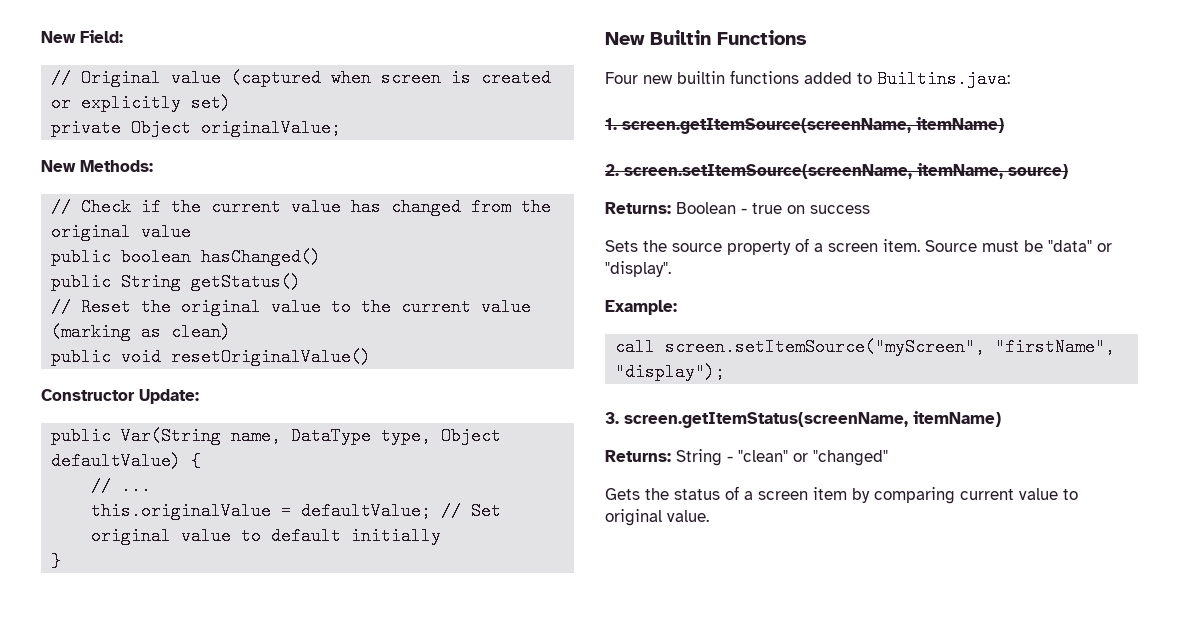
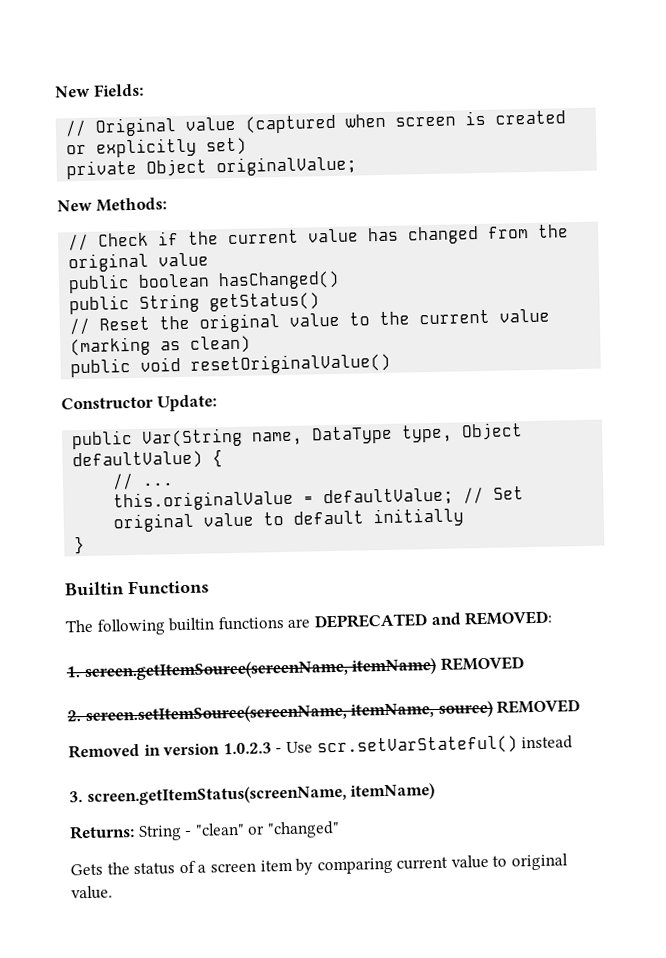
[41,30,123,43] New Field: -> [55,83,144,98] New Fields:
[605,32,645,45] New -> (86, 545) none
[605,70,1010,88] Four new builtin functions added to Builtins.java: -> [65,610,553,636] The following builtin functions are DEPRECATED and REMOVED:
(1004, 125) none -> [439,656,524,671] REMOVED
[605,202,870,214] [605,238,1112,255] [605,261,671,277] [605,300,677,315] [615,338,1116,356] [615,363,726,381] // Returns: Boolean - true on success // Sets the source property of a screen item. Source must be "data" or "display". // Example: // call screen.setItemSource("myScreen", "firstName", "display"); -> [496,699,581,714] [68,735,574,759] REMOVED // Removed in version 1.0.2.3 - Use scr.setVarStateful() instead

